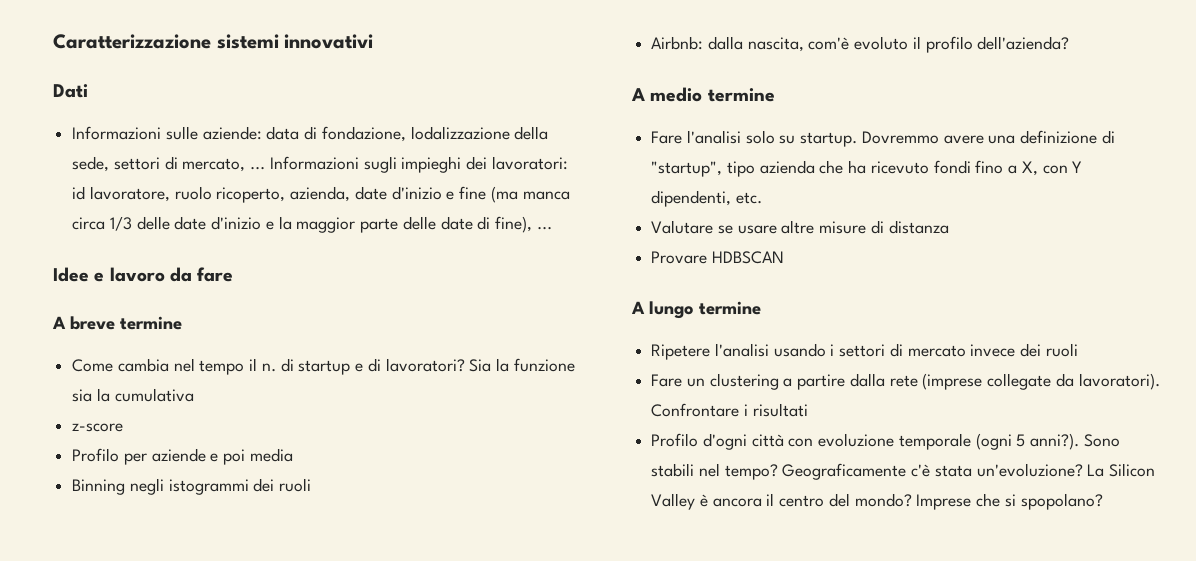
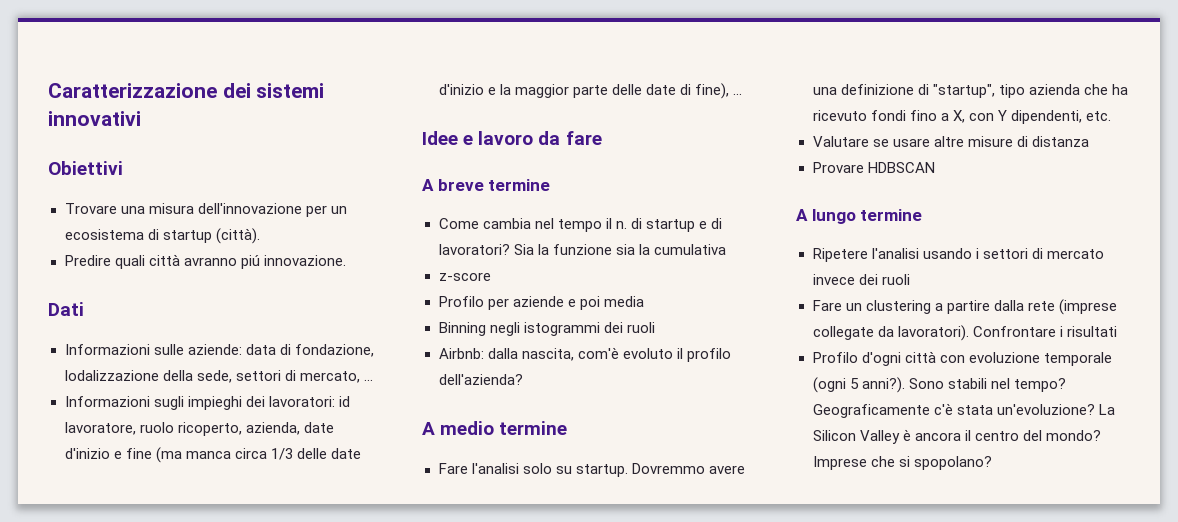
(211, 41) none -> [222,83,251,98] dei
(374, 41) none -> [48,161,123,175] [64,203,347,217] [64,228,260,244] [64,254,346,269] // Obiettivi // Trovare una misura dell'innovazione per un ecosistema di startup (città). // Predire quali città avranno piú innovazione.
(266, 168) none -> (373, 380) //

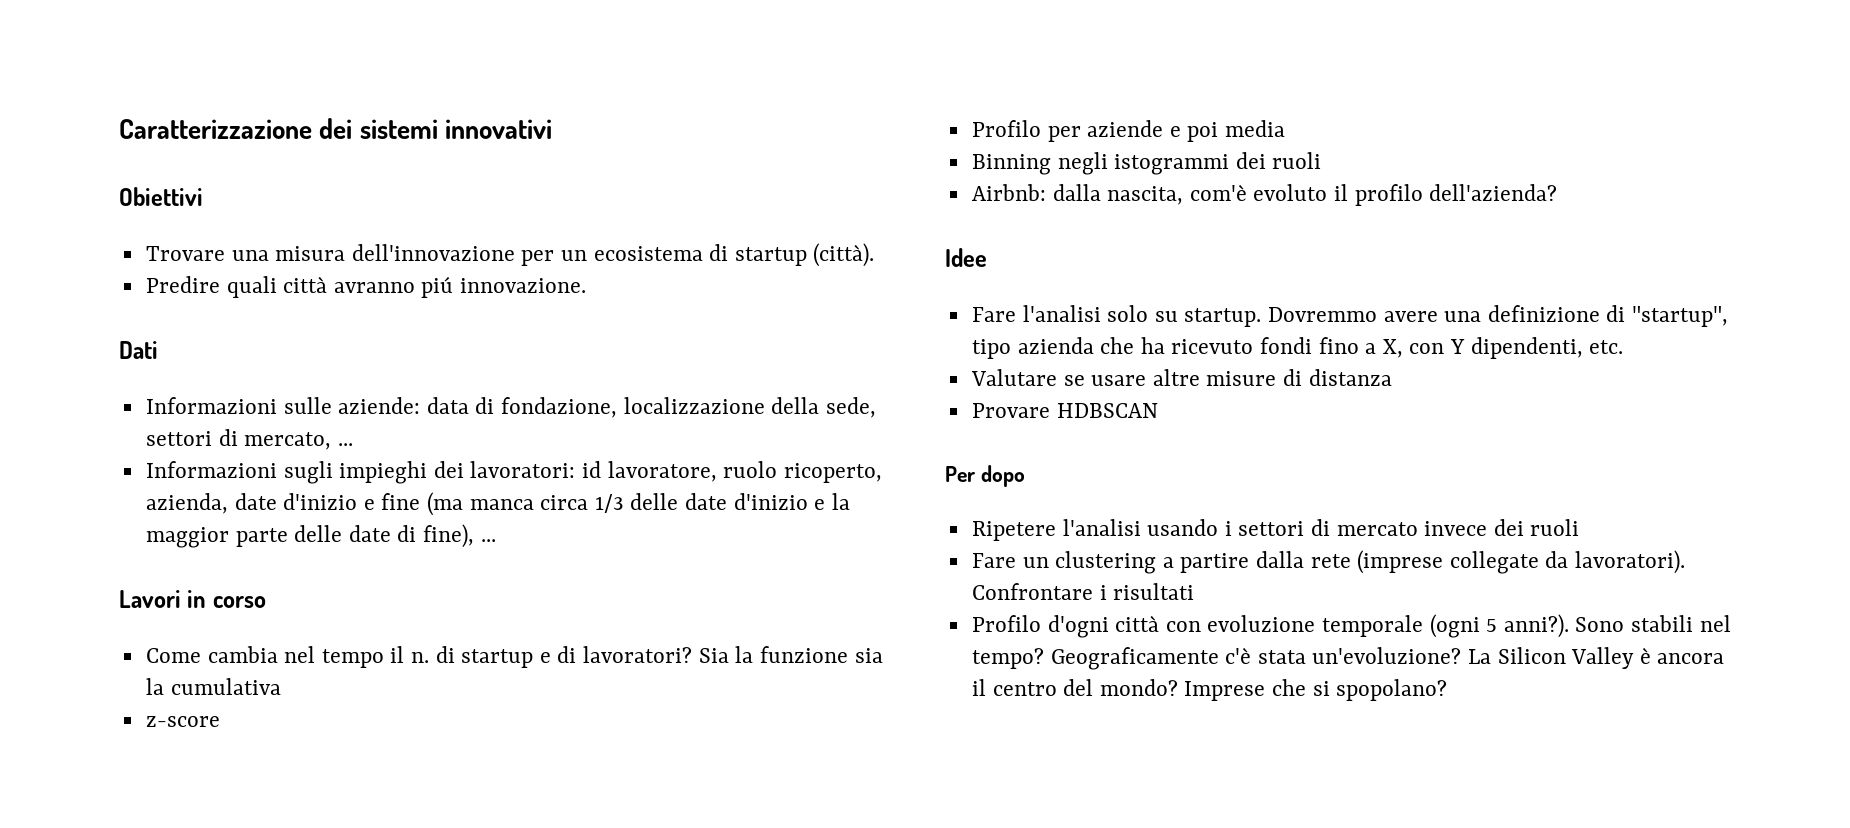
[64,370,159,381] lodalizzazione -> [623,397,765,414] localizzazione
[422,131,602,145] [422,179,551,191] Idee e lavoro da fare // A breve termine -> [119,590,266,608] Lavori in corso
[422,421,568,435] A medio termine -> [945,248,987,267] Idee
[796,209,923,224] A lungo termine -> [945,465,1025,487] Per dopo

